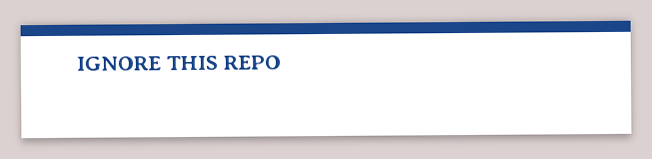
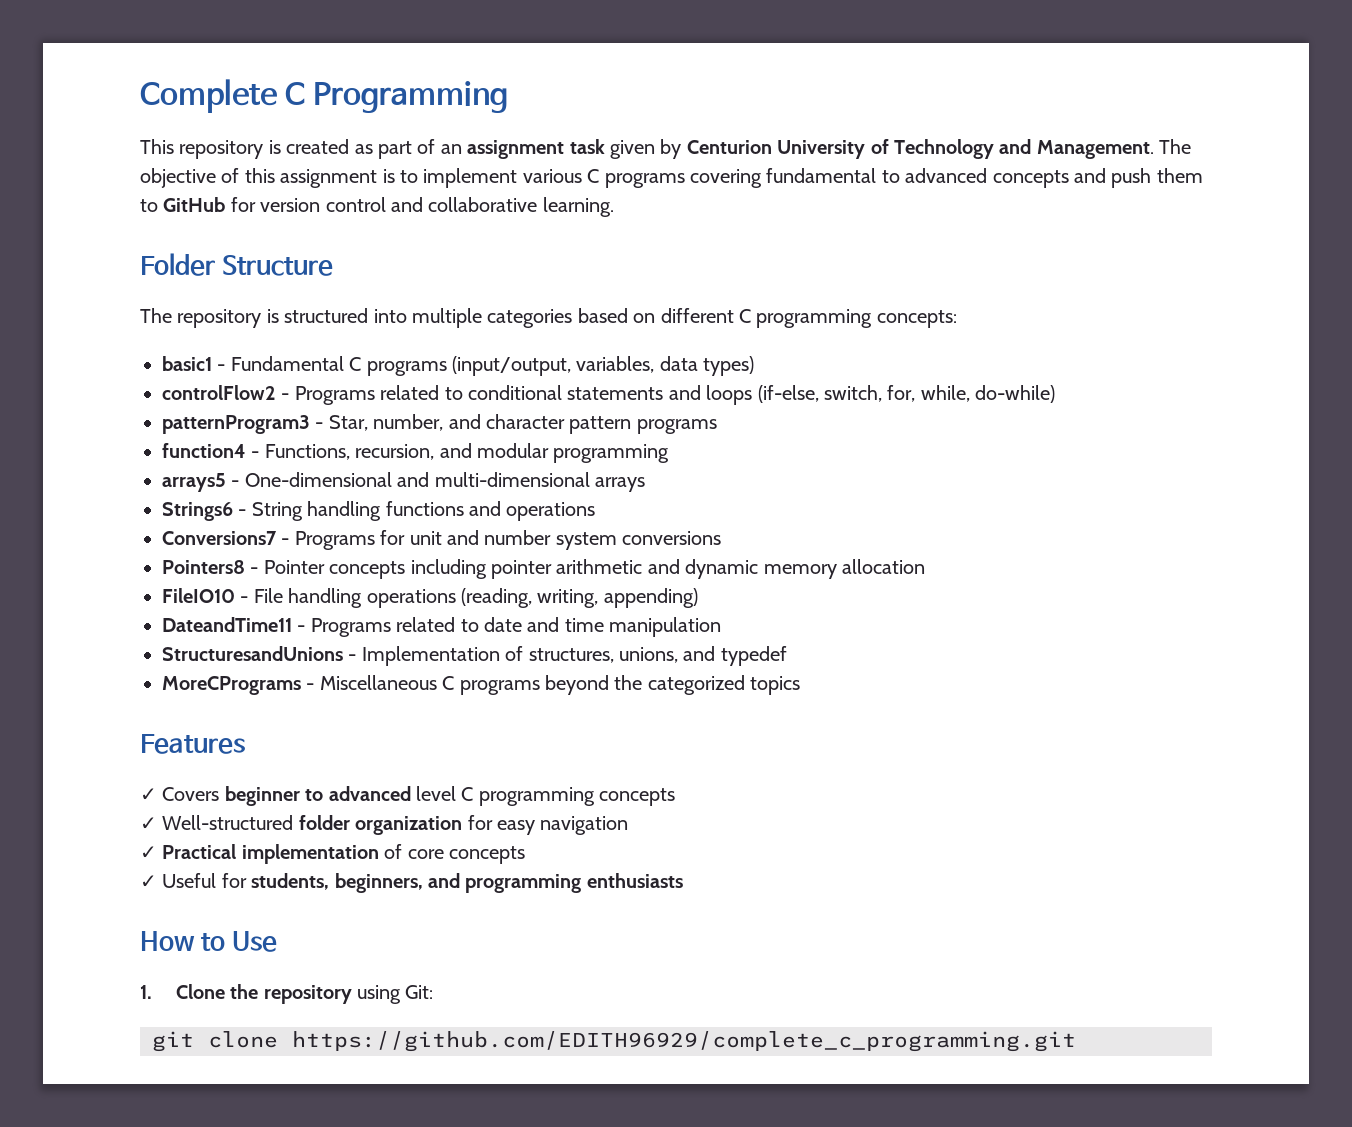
[76,55,281,71] IGNORE THIS REPO -> [140,79,509,113] [140,139,1192,159] [140,168,1203,188] [140,197,614,217] [140,253,334,276] [140,308,957,328] [162,356,755,376] [162,385,1056,405] [162,414,717,434] [162,443,670,463] [162,472,645,492] [162,501,596,521] [162,530,722,550] [162,559,925,579] [162,588,698,608] [162,617,722,637] [162,646,787,666] [162,675,801,695] [140,734,245,754] [140,786,676,806] [140,815,629,835] [140,844,525,864] [140,873,683,893] [140,931,278,952] [140,984,434,1004] [152,1031,1076,1052] Complete C Programming // This repository is created as part of an assignment task given by Centurion University of Technology and Management. The objective of this assignment is to implement various C programs covering fundamental to advanced concepts and push them to GitHub for version control and collaborative learning. // Folder Structure // The repository is structured into multiple categories based on different C programming concepts: // basic1 - Fundamental C programs (input/output, variables, data types) // controlFlow2 - Programs related to conditional statements and loops (if-else, switch, for, while, do-while) // patternProgram3 - Star, number, and character pattern programs // function4 - Functions, recursion, and modular programming // arrays5 - One-dimensional and multi-dimensional arrays // Strings6 - String handling functions and operations // Conversions7 - Programs for unit and number system conversions // Pointers8 - Pointer concepts including pointer arithmetic and dynamic memory allocation // FileIO10 - File handling operations (reading, writing, appending) // DateandTime11 - Programs related to date and time manipulation // StructuresandUnions - Implementation of structures, unions, and typedef // MoreCPrograms - Miscellaneous C programs beyond the categorized topics // Features // ✓ Covers beginner to advanced level C programming concepts // ✓ Well-structured folder organization for easy navigation // ✓ Practical implementation of core concepts // ✓ Useful for students, beginners, and programming enthusiasts // How to Use // 1. Clone the repository using Git: // git clone https://github.com/EDITH96929/complete_c_programming.git

